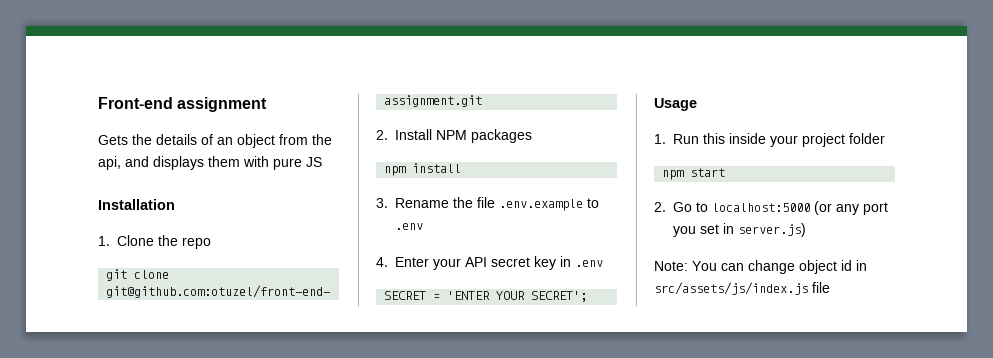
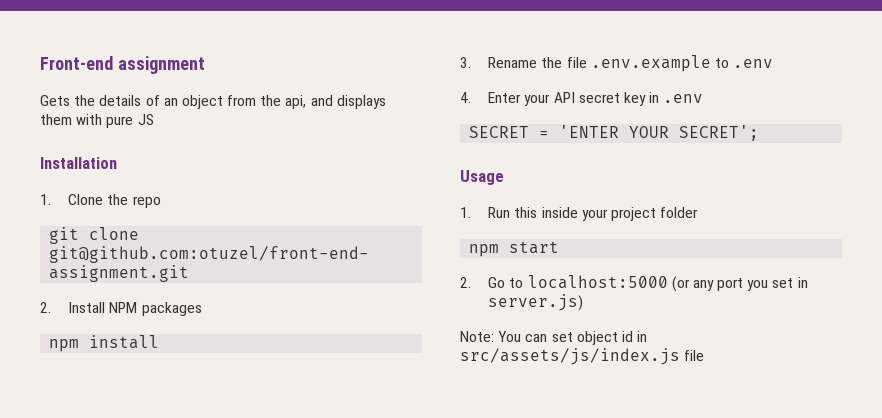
[748,260,795,274] change -> [551,332,573,342] set

